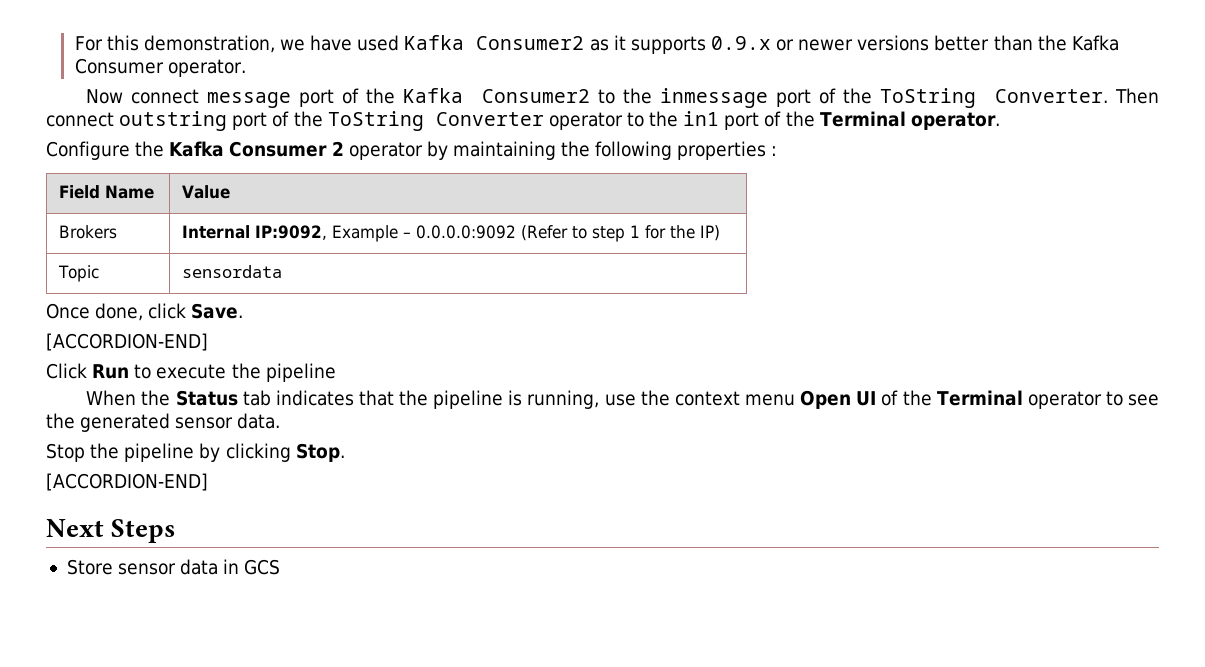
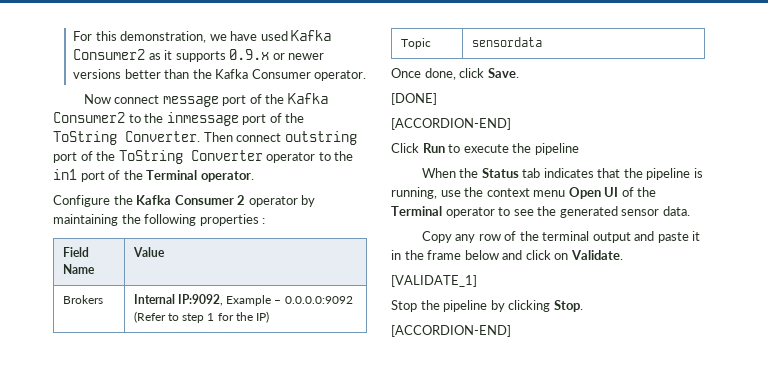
(244, 311) none -> [391,93,437,105] // [DONE]
(281, 421) none -> [421,231,701,243] [391,250,623,260] [391,275,477,287] // Copy any row of the terminal output and paste it in the frame below and click on Validate. // [VALIDATE_1]
[46,519,177,543] [66,559,281,575] // Next Steps // Store sensor data in GCS -> (511, 331) none

